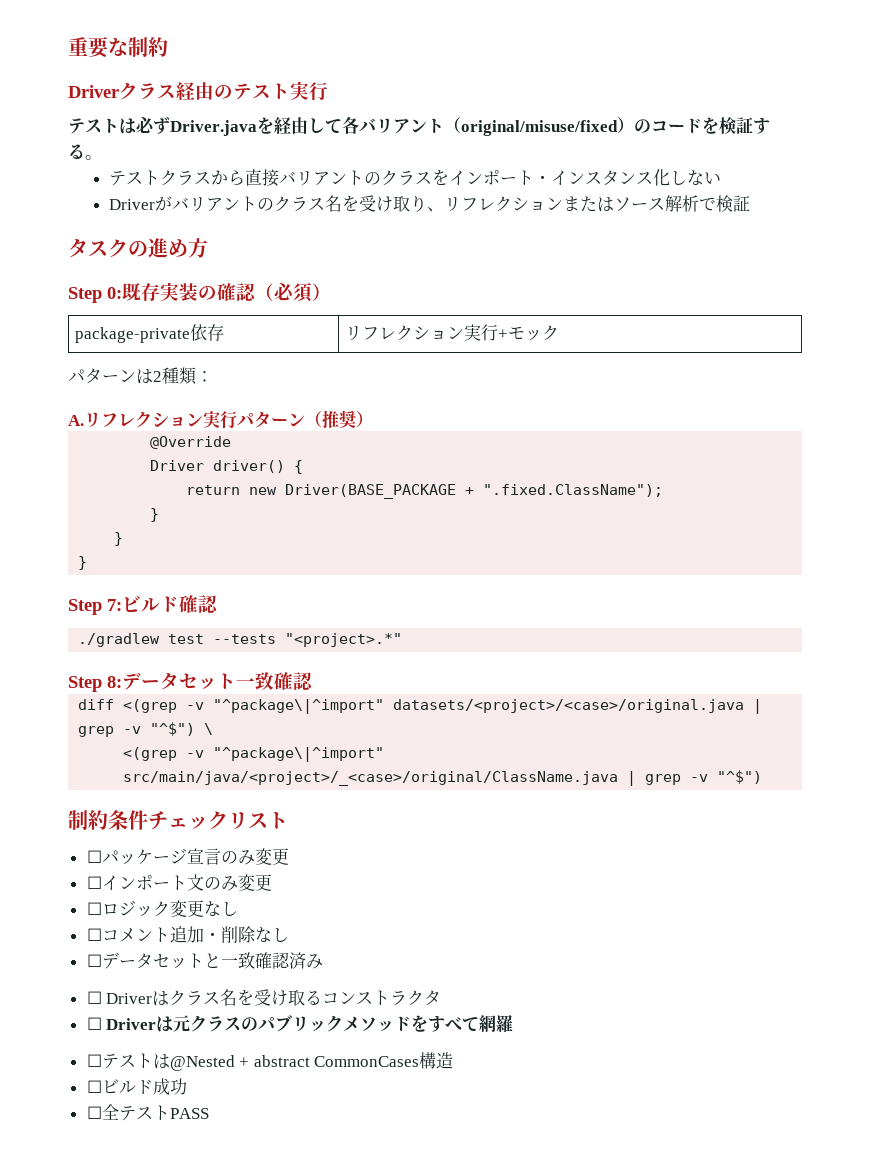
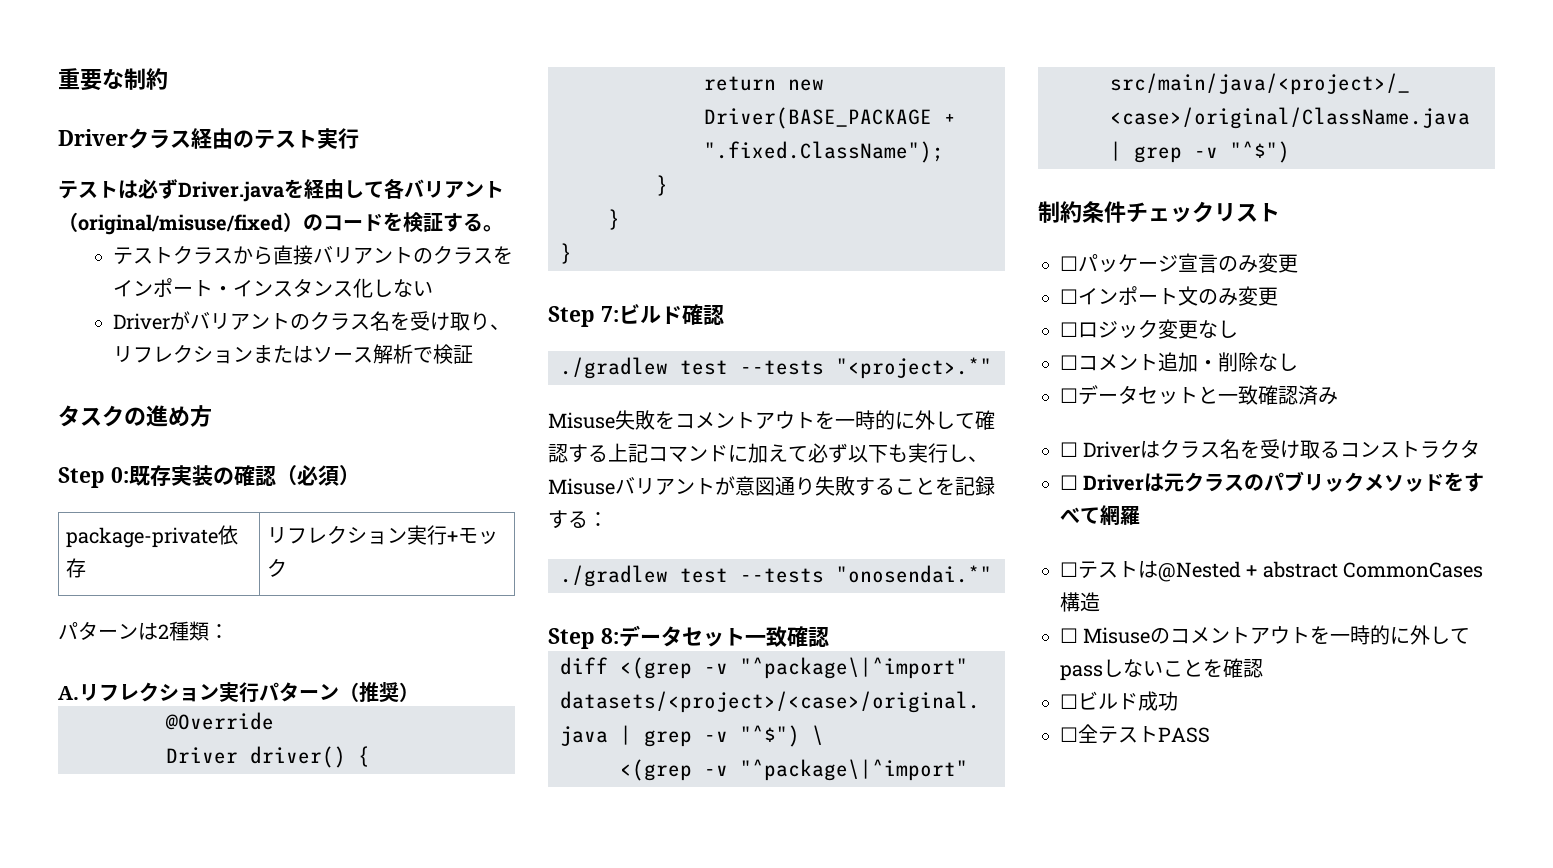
(403, 640) none -> [548,410,995,430] [548,443,988,463] [548,476,995,496] [548,510,608,529] [560,565,992,587] // Misuse失敗をコメントアウトを一時的に外して確認する上記コマンドに加えて必ず以下も実行し、Misuseバリアントが意図通り失敗することを記録する： // ./gradlew test --tests "onosendai.*"
(454, 1060) none -> [1060,625,1471,645] [1060,658,1263,681] // ☐ Misuseのコメントアウトを一時的に外してpassしないことを確認

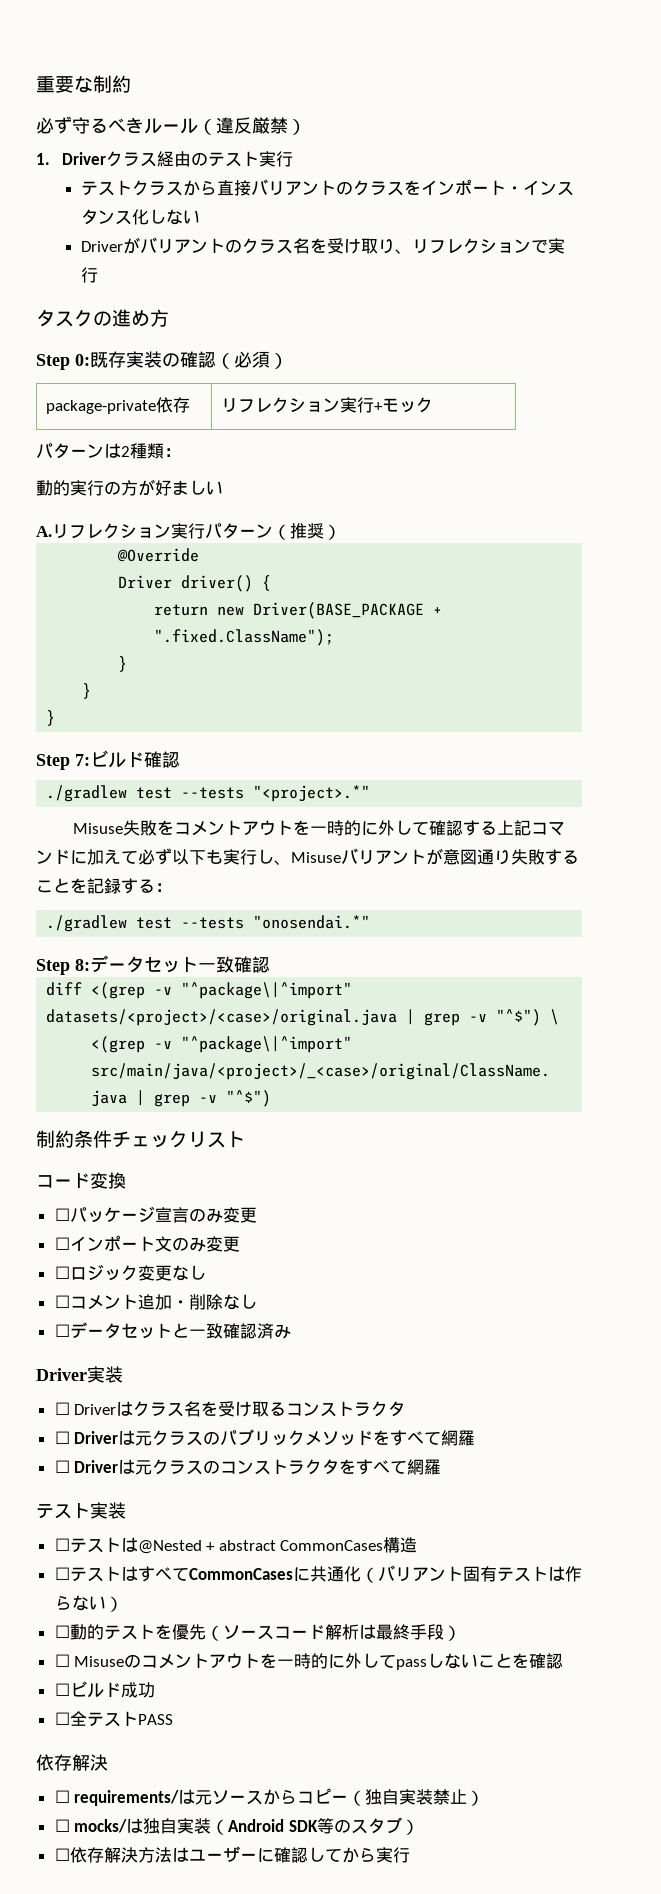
(168, 79) none -> [36,116,306,135] [36,153,50,165] 必ず守るべきルール（違反厳禁） // 1.
[58,178,504,202] [58,212,503,235] // テストは必ずDriver.javaを経由して各バリアント（original/misuse/fixed）のコードを検証する。 -> (294, 159) none
[252,344,473,364] またはソース解析で検証 -> [531,238,566,254] [81,267,99,283] で実行
(229, 631) none -> [36,479,223,496] // 動的実行の方が好ましい
(1280, 212) none -> [36,1172,126,1189] // コード変換
(1338, 396) none -> [36,1366,123,1383] // Driver実装
(1140, 515) none -> [54,1459,442,1475] [36,1502,126,1519] // ☐ Driverは元クラスのコンストラクタをすべて網羅 // テスト実装
(1100, 602) none -> [54,1565,582,1583] [54,1595,123,1612] [54,1624,461,1641] // ☐テストはすべてCommonCasesに共通化（バリアント固有テストは作らない） // ☐動的テストを優先（ソースコード解析は最終手段）
(1210, 735) none -> [36,1754,108,1771] [54,1788,485,1806] [54,1817,419,1835] [54,1846,410,1863] // 依存解決 // ☐ requirements/は元ソースからコピー（独自実装禁止） // ☐ mocks/は独自実装（Android SDK等のスタブ） // ☐依存解決方法はユーザーに確認してから実行

